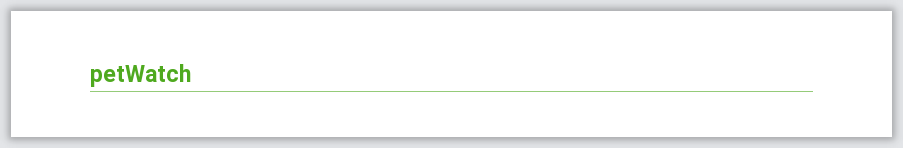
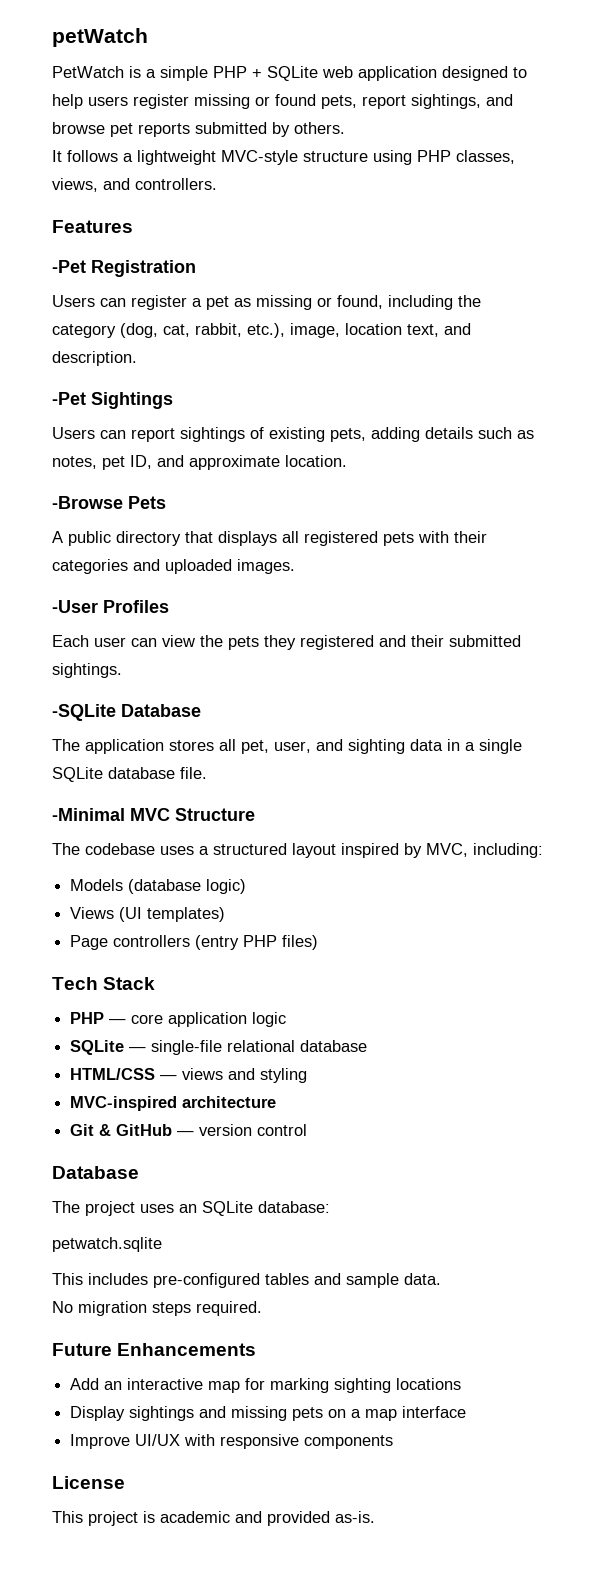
(191, 75) none -> [52,66,527,81] [52,94,513,109] [52,122,345,137] [52,150,515,165] [52,178,217,192] [52,220,133,233] [52,260,196,277] [52,295,481,310] [52,323,471,338] [52,351,137,366] [52,392,173,409] [52,427,534,442] [52,455,347,470] [52,496,166,509] [52,531,487,546] [52,559,295,574] [52,600,169,613] [52,635,521,650] [52,663,122,678] [52,704,201,721] [52,739,522,754] [52,767,207,782] [52,808,255,821] [52,843,543,858] [70,879,247,894] [70,907,226,922] [70,935,319,950] [52,977,156,990] [70,1012,287,1027] [70,1040,368,1055] [70,1068,308,1083] [70,1096,277,1111] [70,1124,308,1136] [52,1166,139,1179] [52,1201,330,1216] [52,1237,162,1252] [52,1273,441,1288] [52,1301,262,1316] [52,1343,257,1356] [70,1378,462,1393] [70,1406,467,1421] [70,1434,394,1449] [52,1476,125,1489] [52,1511,375,1526] // PetWatch is a simple PHP + SQLite web application designed to help users register missing or found pets, report sightings, and browse pet reports submitted by others. // It follows a lightweight MVC-style structure using PHP classes, views, and controllers. // Features // -Pet Registration // Users can register a pet as missing or found, including the category (dog, cat, rabbit, etc.), image, location text, and description. // -Pet Sightings // Users can report sightings of existing pets, adding details such as notes, pet ID, and approximate location. // -Browse Pets // A public directory that displays all registered pets with their categories and uploaded images. // -User Profiles // Each user can view the pets they registered and their submitted sightings. // -SQLite Database // The application stores all pet, user, and sighting data in a single SQLite database file. // -Minimal MVC Structure // The codebase uses a structured layout inspired by MVC, including: // Models (database logic) // Views (UI templates) // Page controllers (entry PHP files) // Tech Stack // PHP — core application logic // SQLite — single-file relational database // HTML/CSS — views and styling // MVC-inspired architecture // Git & GitHub — version control // Database // The project uses an SQLite database: // petwatch.sqlite // This includes pre-configured tables and sample data. // No migration steps required. // Future Enhancements // Add an interactive map for marking sighting locations // Display sightings and missing pets on a map interface // Improve UI/UX with responsive components // License // This project is academic and provided as-is.

